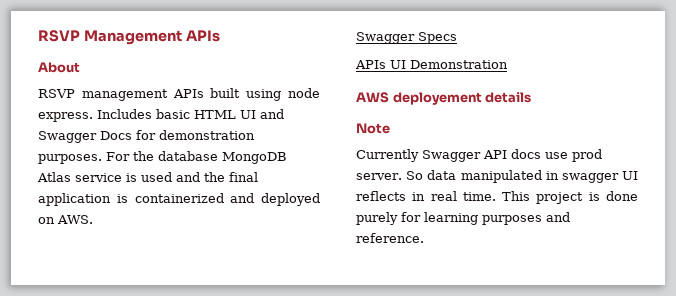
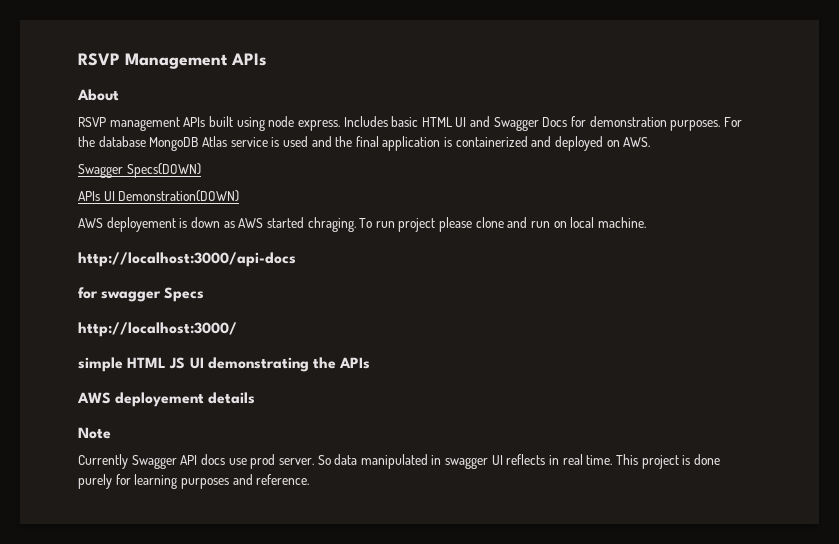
[418,32,457,44] Specs -> [126,163,201,178] Specs(DOWN)
[410,60,508,69] Demonstration -> [118,190,240,202] [78,217,646,232] [78,252,296,267] [78,287,205,302] [78,322,237,337] [78,357,371,372] Demonstration(DOWN) // AWS deployement is down as AWS started chraging. To run project please clone and run on local machine. // http://localhost:3000/api-docs // for swagger Specs // http://localhost:3000/ // simple HTML JS UI demonstrating the APIs

